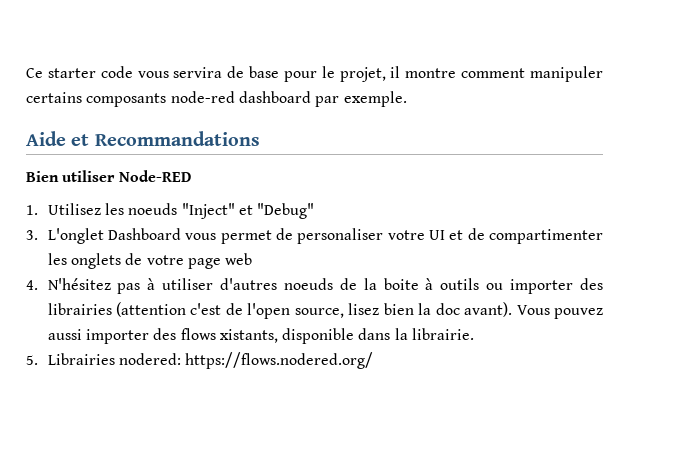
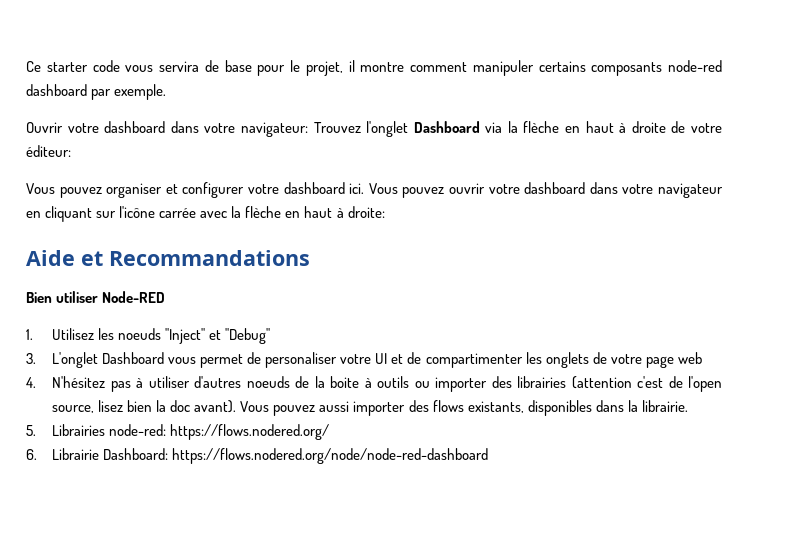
(407, 99) none -> [26,121,723,137] [26,145,71,157] [26,182,724,198] [26,206,385,222] // Ouvrir votre dashboard dans votre navigateur: Trouvez l'onglet Dashboard via la flèche en haut à droite de votre éditeur: // Vous pouvez organiser et configurer votre dashboard ici. Vous pouvez ouvrir votre dashboard dans votre navigateur en cliquant sur l'icône carrée avec la flèche en haut à droite:
[219,328,355,344] xistants, disponible -> [467,400,592,416] existants, disponibles
[118,353,181,365] nodered: -> [109,424,167,436] node-red:
(374, 360) none -> [26,448,489,464] // 6. Librairie Dashboard: https://flows.nodered.org/node/node-red-dashboard

